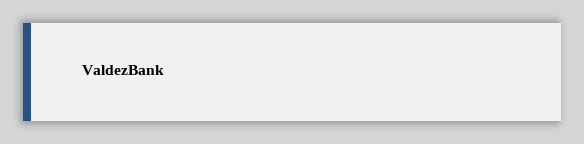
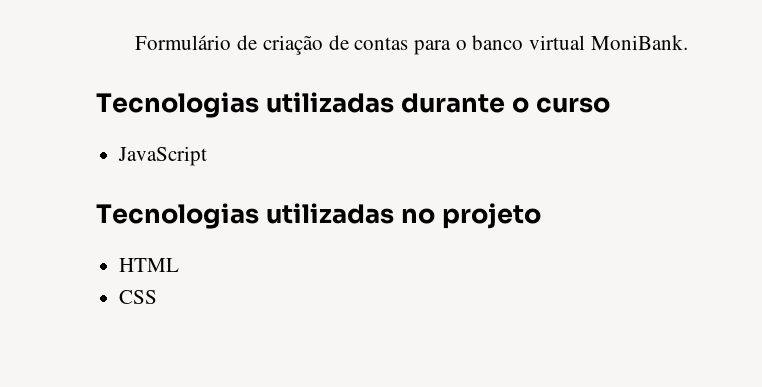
[82,65,164,75] ValdezBank -> [135,35,688,55] [96,92,610,118] [118,146,208,166] [96,203,541,229] [119,258,180,272] [119,290,158,304] Formulário de criação de contas para o banco virtual MoniBank. // Tecnologias utilizadas durante o curso // JavaScript // Tecnologias utilizadas no projeto // HTML // CSS

